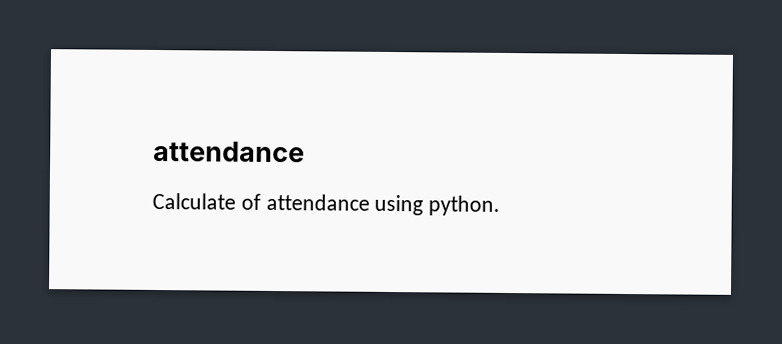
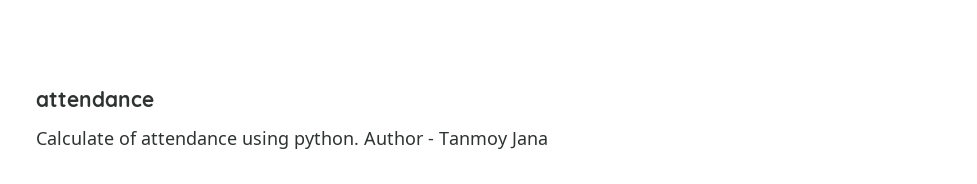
(501, 205) none -> [364,131,548,149] Author - Tanmoy Jana

